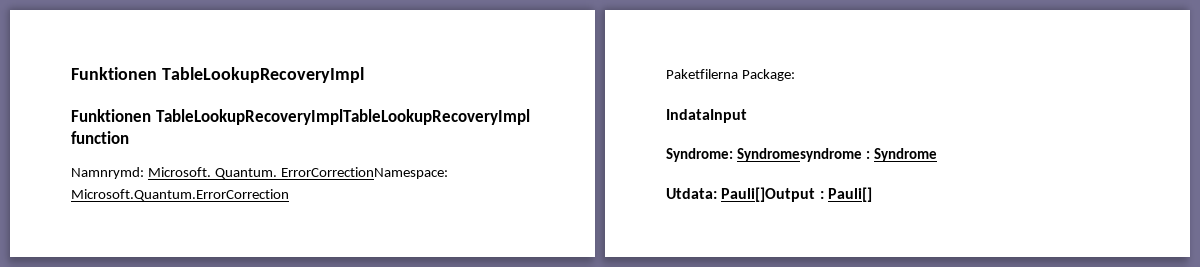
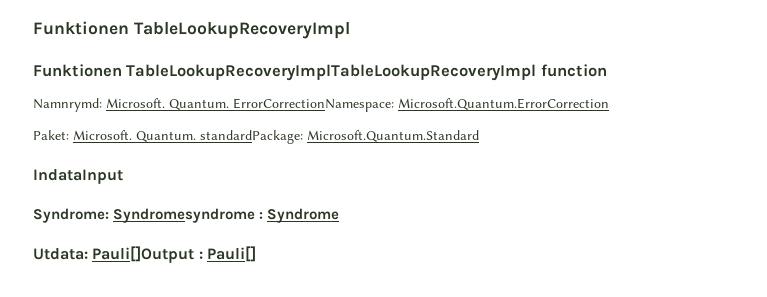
[666,69,795,81] Paketfilerna Package: -> [33,130,479,144] Paket: Microsoft. Quantum. standardPackage: Microsoft.Quantum.Standard

